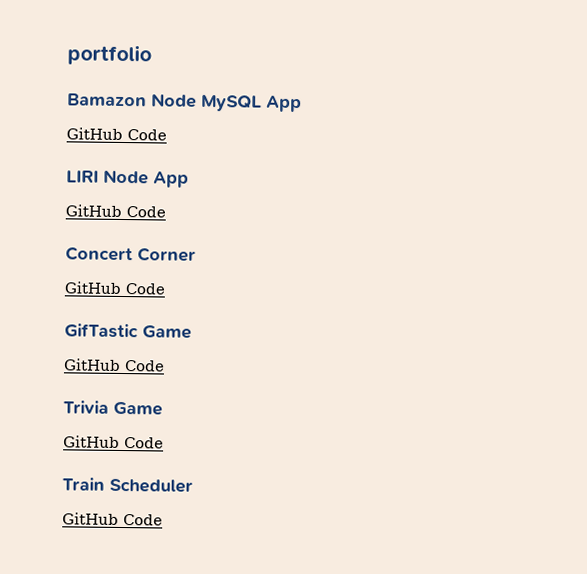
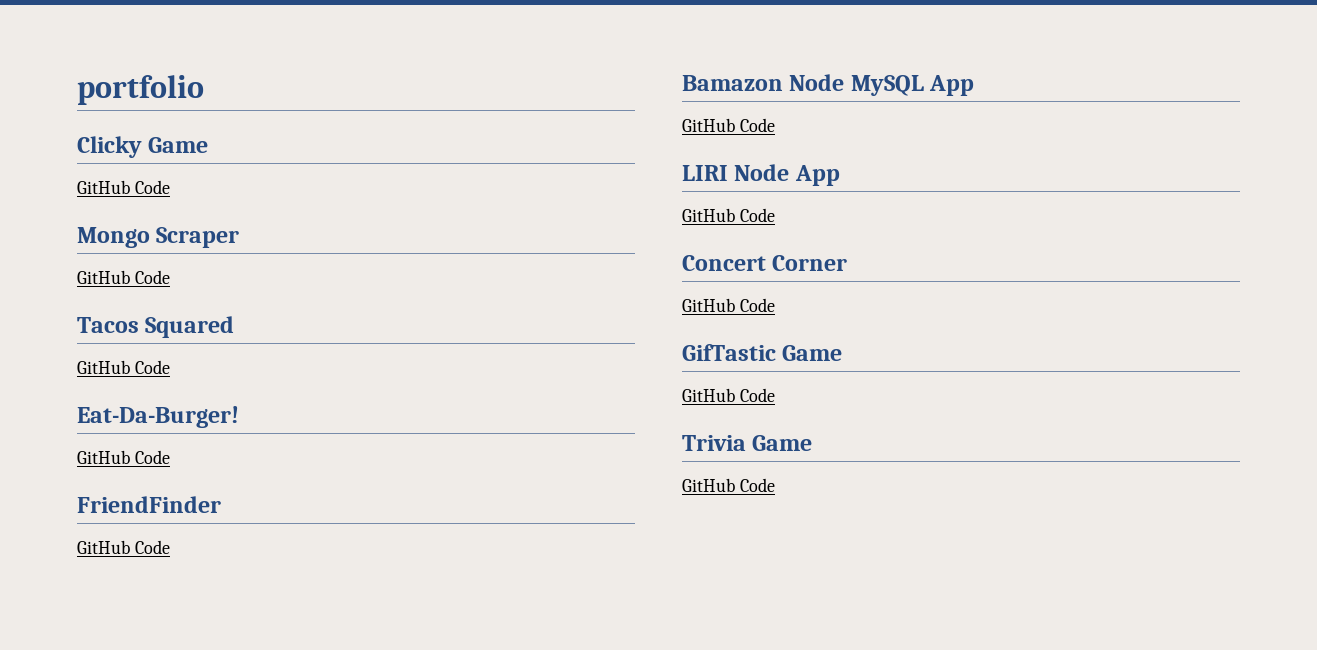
(152, 55) none -> [77,136,209,158] [77,180,170,194] [77,227,240,248] [77,270,170,284] [77,316,235,338] [77,360,170,374] [77,406,239,428] [77,450,170,464] [77,496,221,513] [77,540,170,554] // Clicky Game // GitHub Code // Mongo Scraper // GitHub Code // Tacos Squared // GitHub Code // Eat-Da-Burger! // GitHub Code // FriendFinder // GitHub Code
[62,477,193,493] [62,512,163,526] // Train Scheduler // GitHub Code -> (775, 485) none

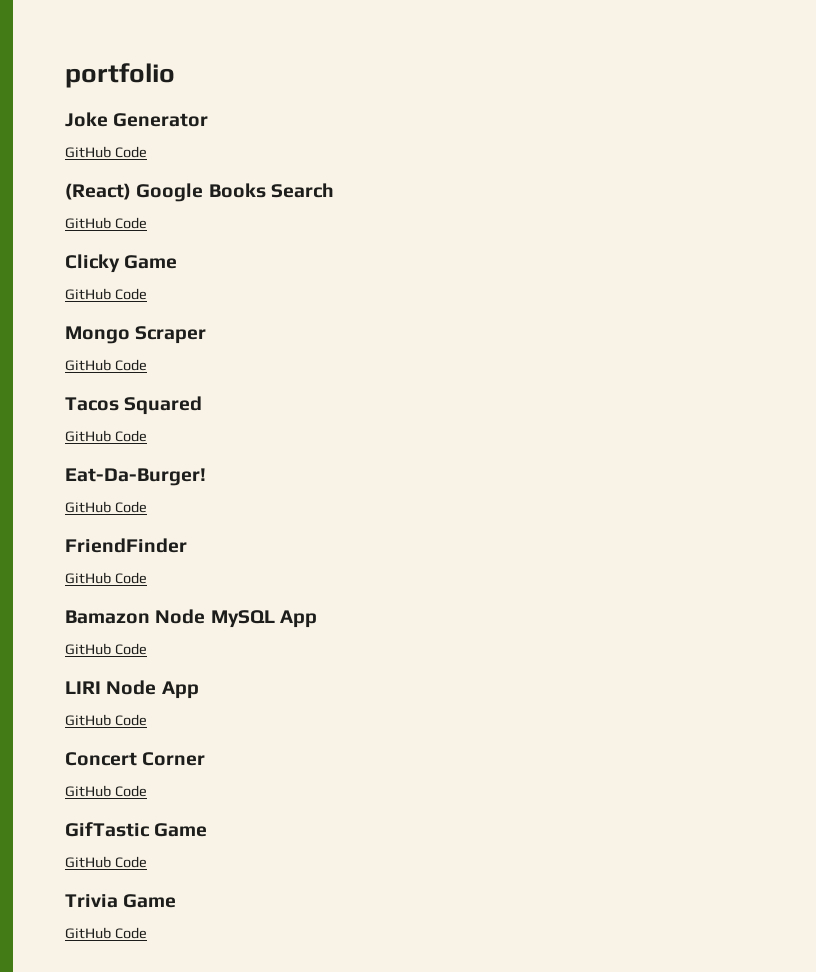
(204, 90) none -> [65,112,209,127] [65,146,147,158] [65,183,334,202] [65,217,147,229] // Joke Generator // GitHub Code // (React) Google Books Search // GitHub Code

